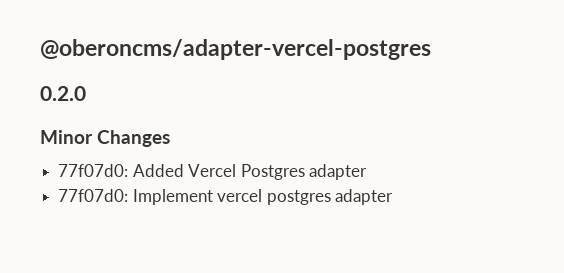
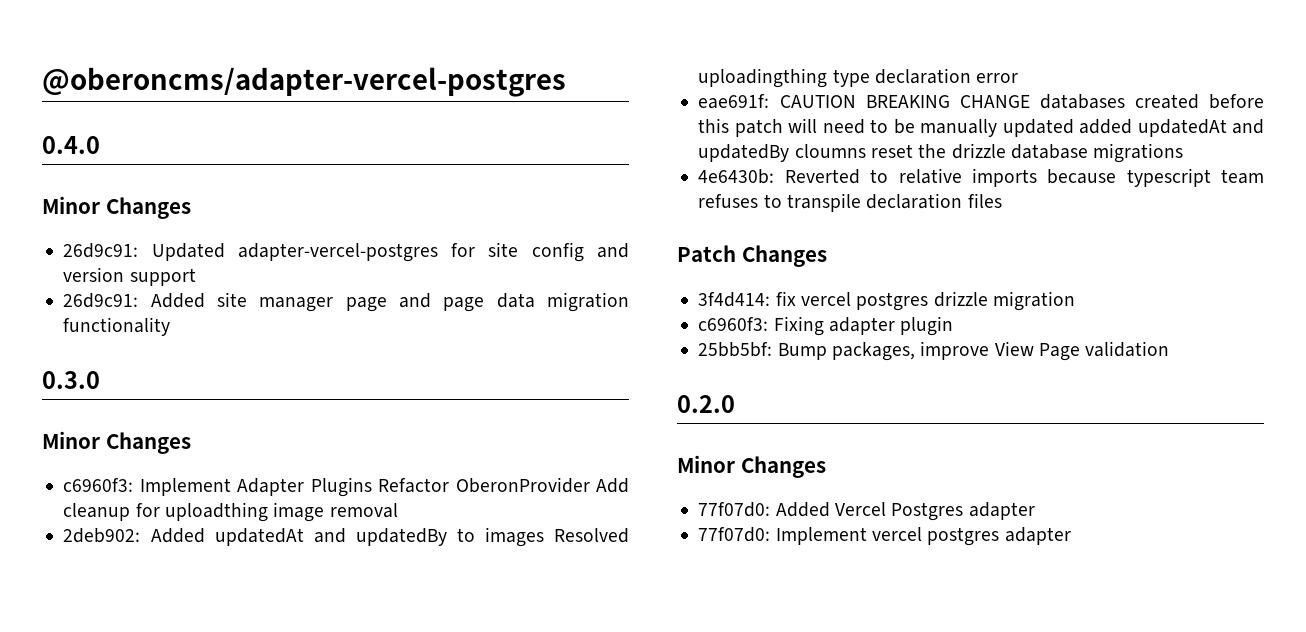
(431, 49) none -> [42,136,100,154] [42,196,191,219] [63,242,629,262] [63,267,196,286] [63,292,630,312] [63,317,171,336] [42,371,100,389] [42,431,191,454] [63,477,629,497] [63,502,398,522] [63,527,629,547] [698,68,1019,88] [698,94,1264,109] [698,118,1264,137] [698,143,1184,163] [698,168,1264,187] [698,193,1002,212] [677,245,827,267] [698,291,1075,311] [698,316,954,336] [698,341,1170,361] // 0.4.0 // Minor Changes // 26d9c91: Updated adapter-vercel-postgres for site config and version support // 26d9c91: Added site manager page and page data migration functionality // 0.3.0 // Minor Changes // c6960f3: Implement Adapter Plugins Refactor OberonProvider Add cleanup for uploadthing image removal // 2deb902: Added updatedAt and updatedBy to images Resolved uploadingthing type declaration error // eae691f: CAUTION BREAKING CHANGE databases created before this patch will need to be manually updated added updatedAt and updatedBy cloumns reset the drizzle database migrations // 4e6430b: Reverted to relative imports because typescript team refuses to transpile declaration files // Patch Changes // 3f4d414: fix vercel postgres drizzle migration // c6960f3: Fixing adapter plugin // 25bb5bf: Bump packages, improve View Page validation

